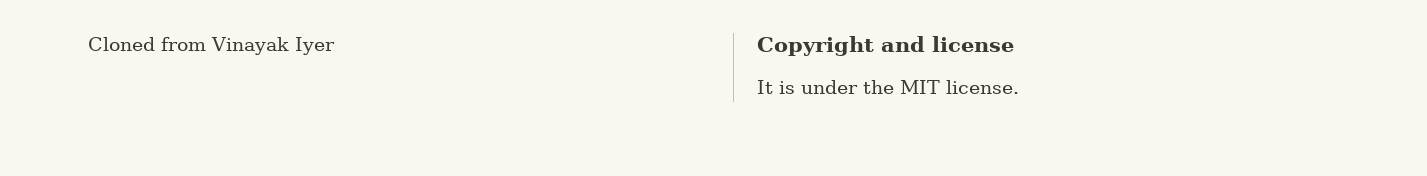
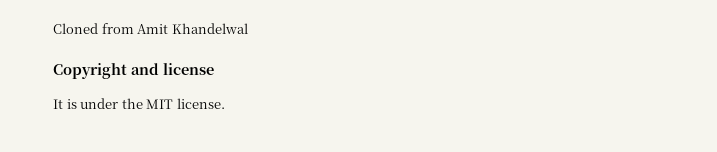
[211,37,335,55] Vinayak Iyer -> [137,23,248,34] Amit Khandelwal

